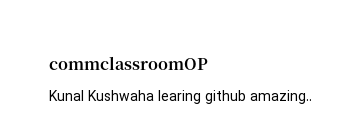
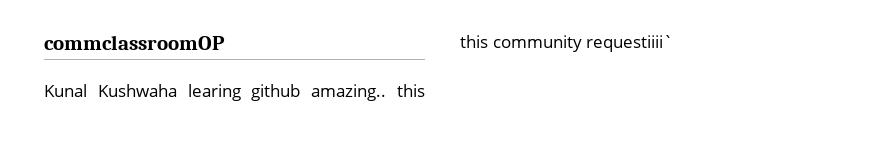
(312, 97) none -> [397,84,425,97] [460,35,674,52] this this community requestiiii`

